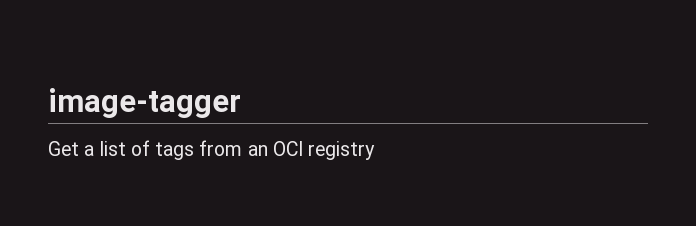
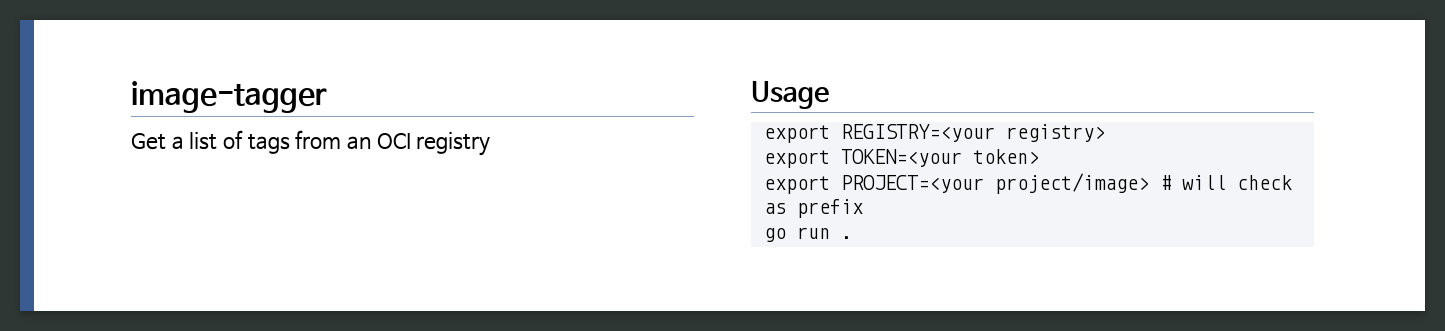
(376, 150) none -> [751,81,829,109] [763,124,1105,143] [763,149,1039,168] [763,173,1292,194] [763,199,863,218] [763,227,852,242] // Usage // export REGISTRY=<your registry> // export TOKEN=<your token> // export PROJECT=<your project/image> # will check as prefix // go run .

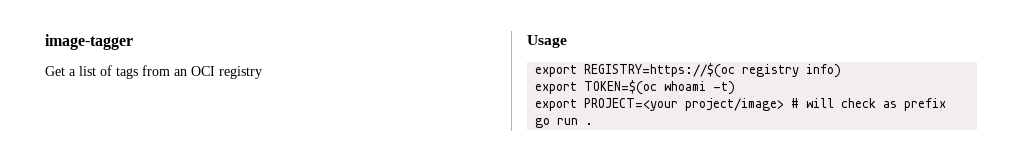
[840,124,1105,142] [763,149,1039,168] REGISTRY=<your registry> // export TOKEN=<your token> -> [584,63,842,78] [535,80,736,95] REGISTRY=https://$(oc registry info) // export TOKEN=$(oc whoami -t)

